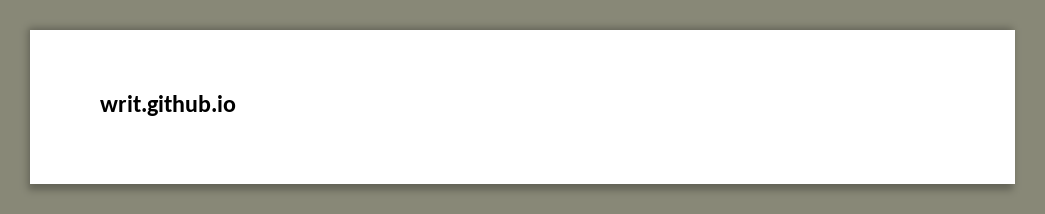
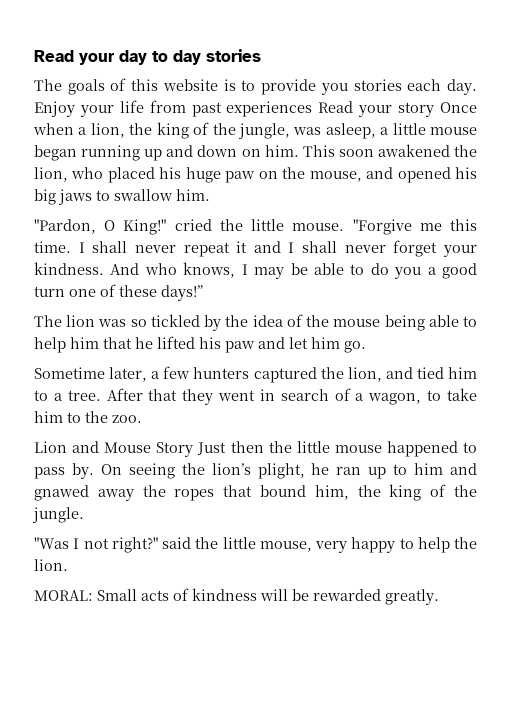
[100,95,236,116] writ.github.io -> [34,49,261,65] [34,78,478,95] [34,100,478,117] [33,122,478,139] [34,144,478,161] [34,167,477,183] [34,189,210,205] [34,219,478,235] [34,240,477,257] [34,262,478,279] [34,284,203,301] [34,314,477,331] [34,336,366,353] [34,366,478,383] [34,388,478,405] [34,411,142,423] [34,441,478,457] [34,463,478,479] [34,484,478,501] [32,507,84,523] [34,537,477,553] [34,559,68,571] [34,588,439,605] Read your day to day stories // The goals of this website is to provide you stories each day. Enjoy your life from past experiences Read your story Once when a lion, the king of the jungle, was asleep, a little mouse began running up and down on him. This soon awakened the lion, who placed his huge paw on the mouse, and opened his big jaws to swallow him. // "Pardon, O King!" cried the little mouse. "Forgive me this time. I shall never repeat it and I shall never forget your kindness. And who knows, I may be able to do you a good turn one of these days!” // The lion was so tickled by the idea of the mouse being able to help him that he lifted his paw and let him go. // Sometime later, a few hunters captured the lion, and tied him to a tree. After that they went in search of a wagon, to take him to the zoo. // Lion and Mouse Story Just then the little mouse happened to pass by. On seeing the lion’s plight, he ran up to him and gnawed away the ropes that bound him, the king of the jungle. // "Was I not right?" said the little mouse, very happy to help the lion. // MORAL: Small acts of kindness will be rewarded greatly.

